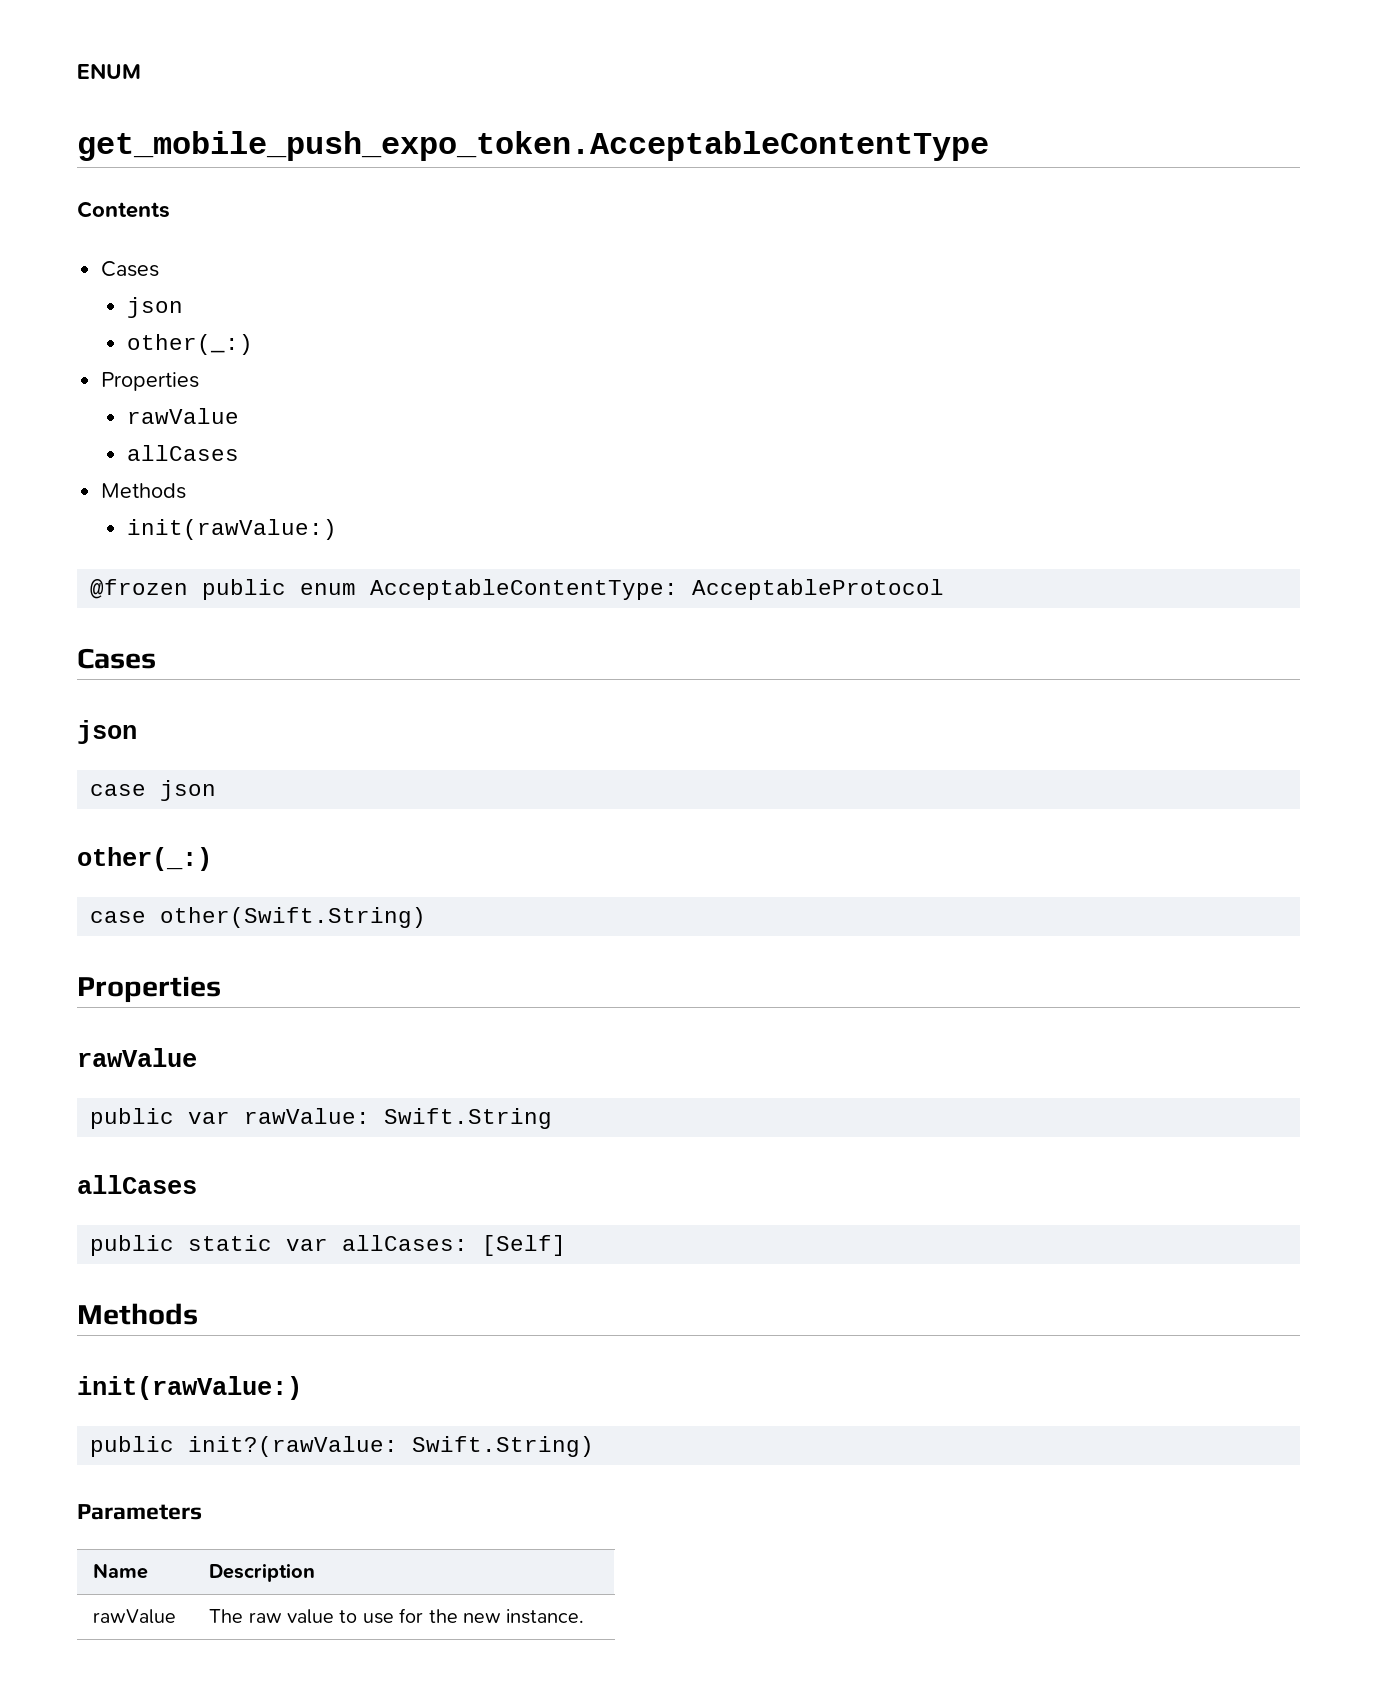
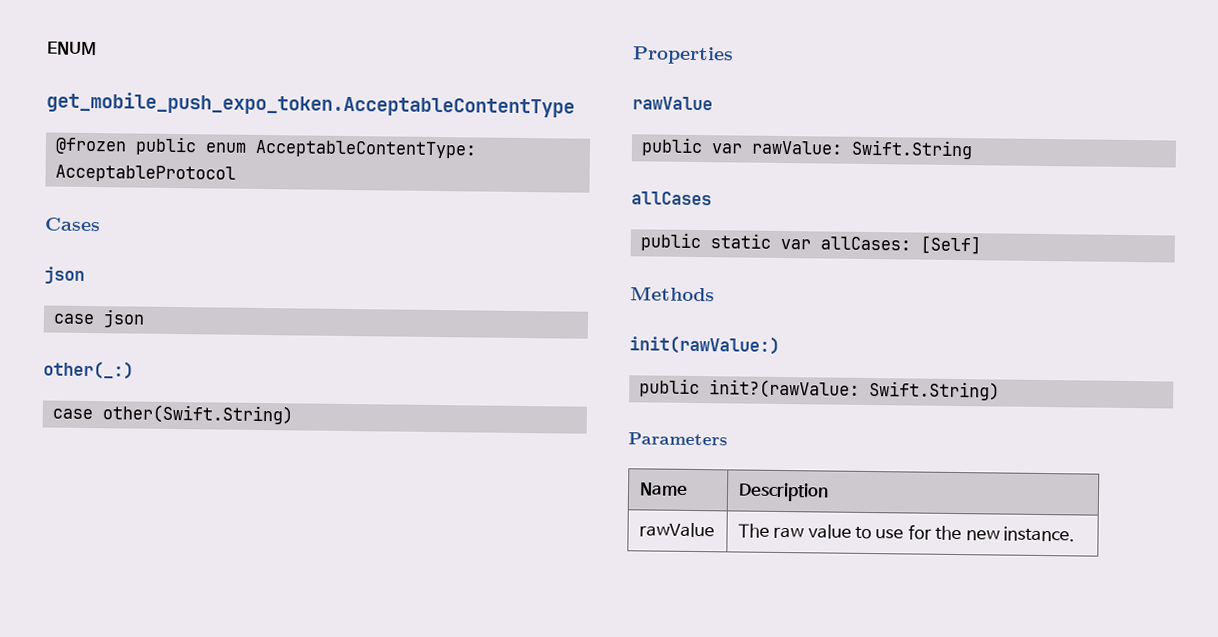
[77,201,170,218] [101,261,160,277] [127,297,184,318] [127,334,254,355] [101,372,200,391] [127,408,240,424] [127,445,240,461] [101,483,187,499] [127,519,338,540] // Contents // Cases // json // other(_:) // Properties // rawValue // allCases // Methods // init(rawValue:) -> (575, 104) none

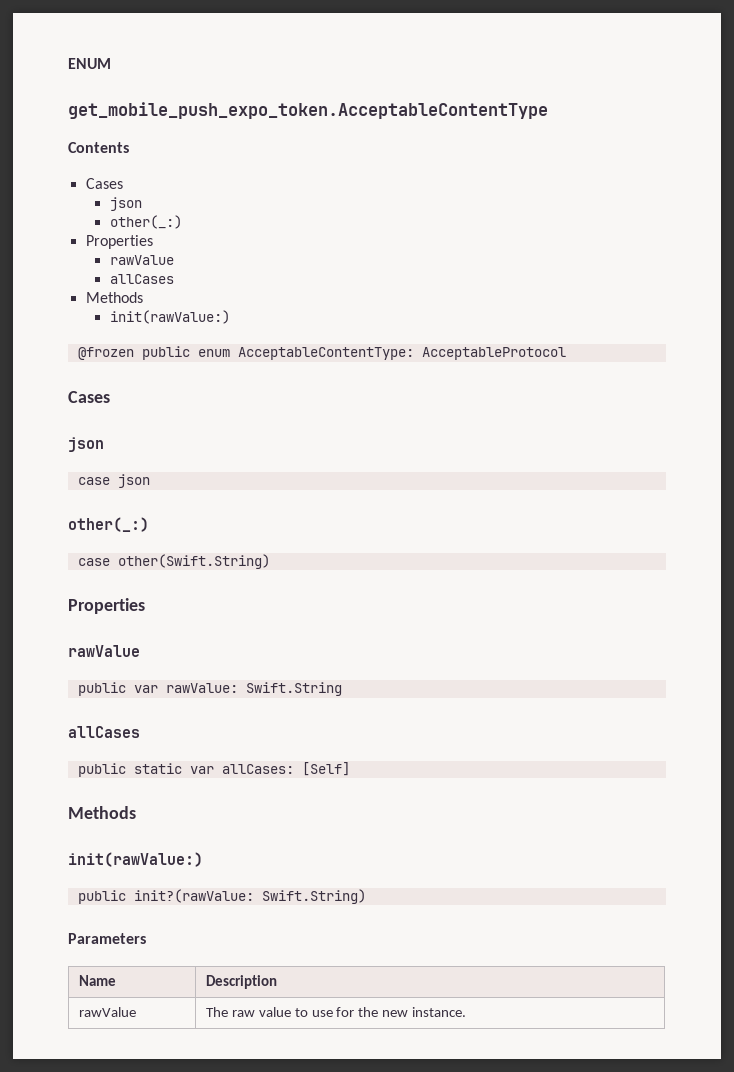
(575, 104) none -> [68,142,129,153] [85,178,123,189] [109,197,142,211] [109,215,182,229] [85,235,153,249] [109,255,174,265] [109,274,174,284] [85,292,143,303] [109,310,230,324] // Contents // Cases // json // other(_:) // Properties // rawValue // allCases // Methods // init(rawValue:)

